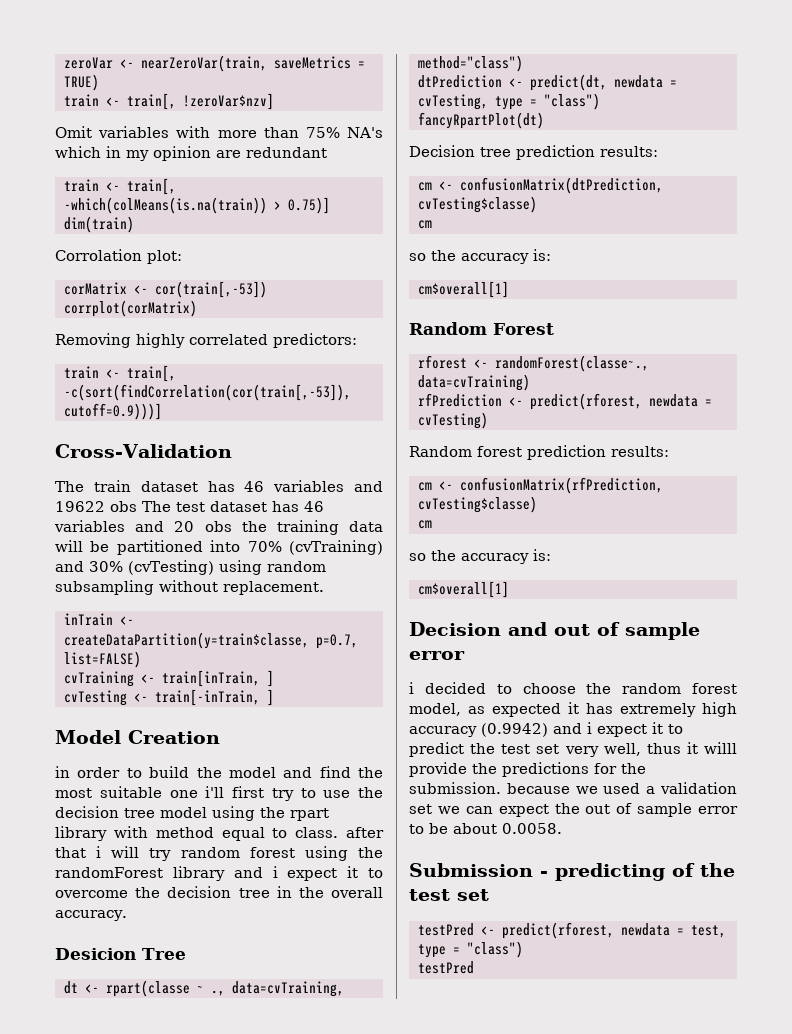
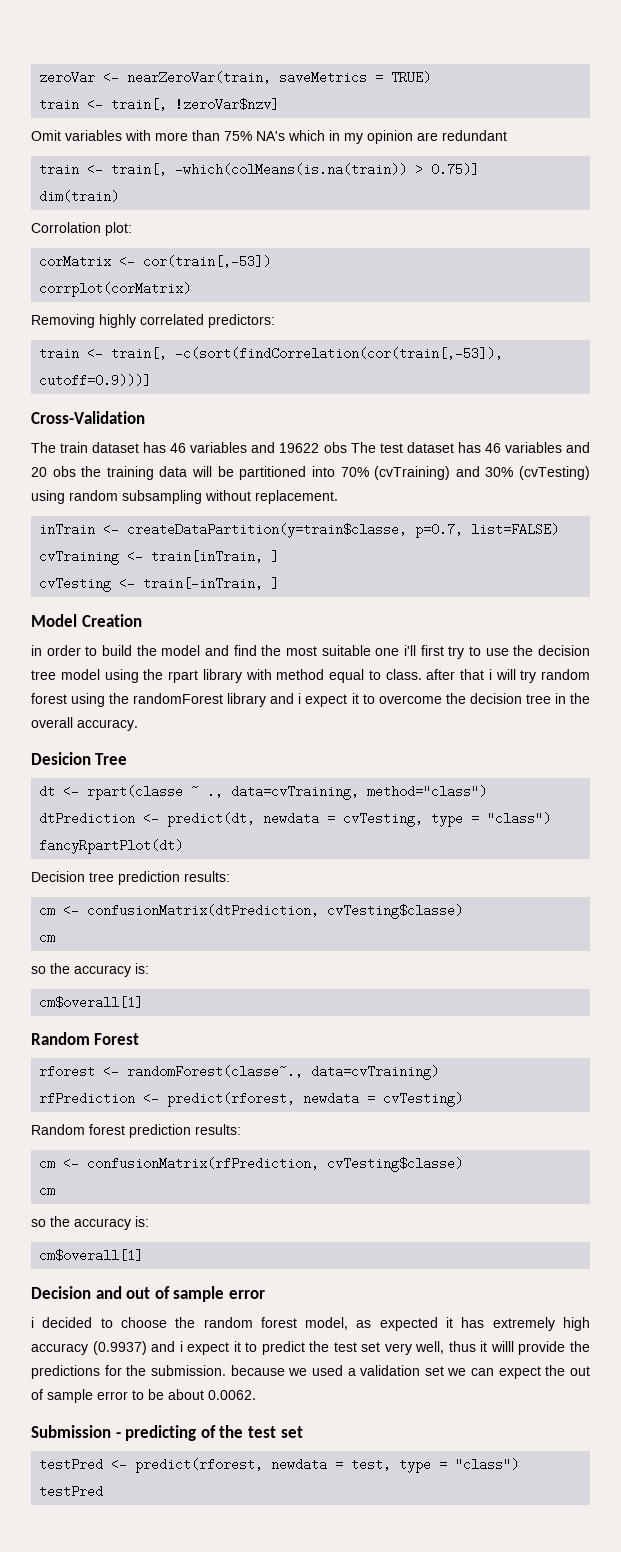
[481,723,548,737] (0.9942) -> [92,1341,147,1355] (0.9937)
[502,823,562,834] 0.0058. -> [208,1390,256,1400] 0.0062.

